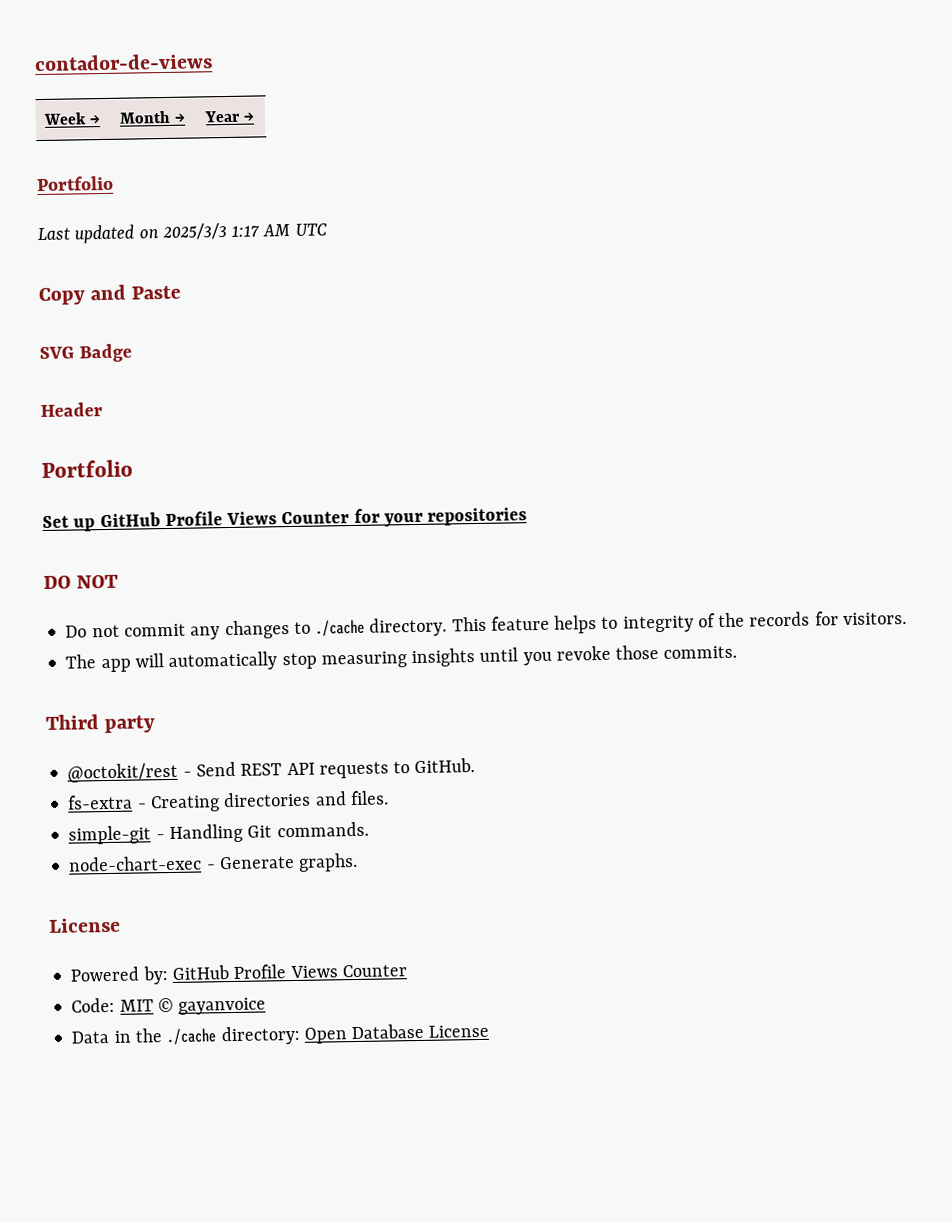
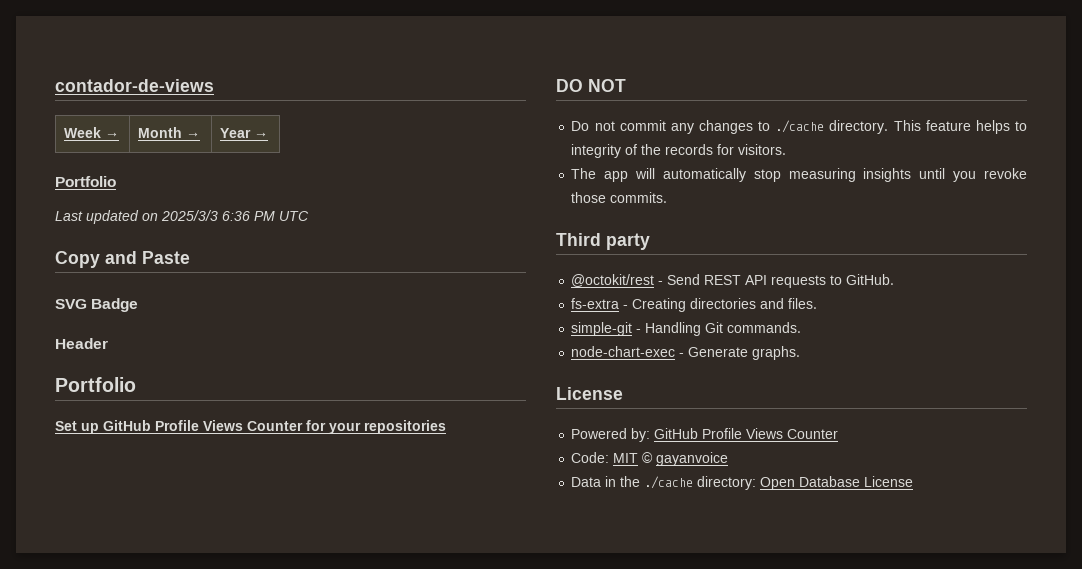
[231,223,291,237] 1:17 AM -> [222,211,275,221] 6:36 PM

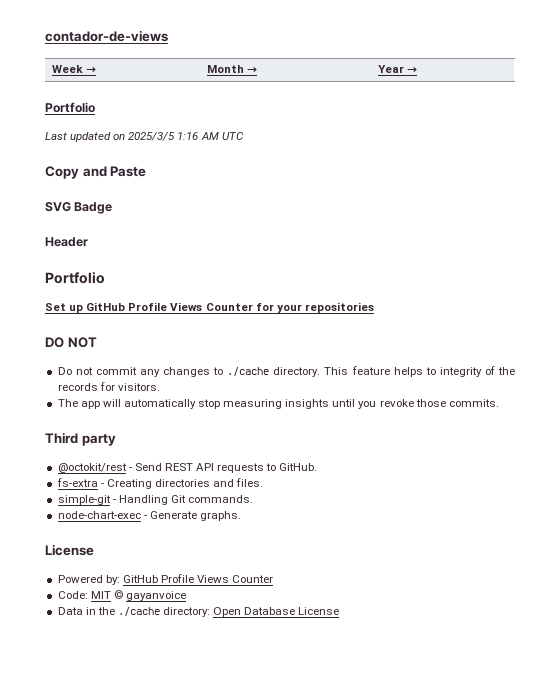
[161,210,275,221] 2025/3/3 6:36 PM -> [128,132,219,141] 2025/3/5 1:16 AM

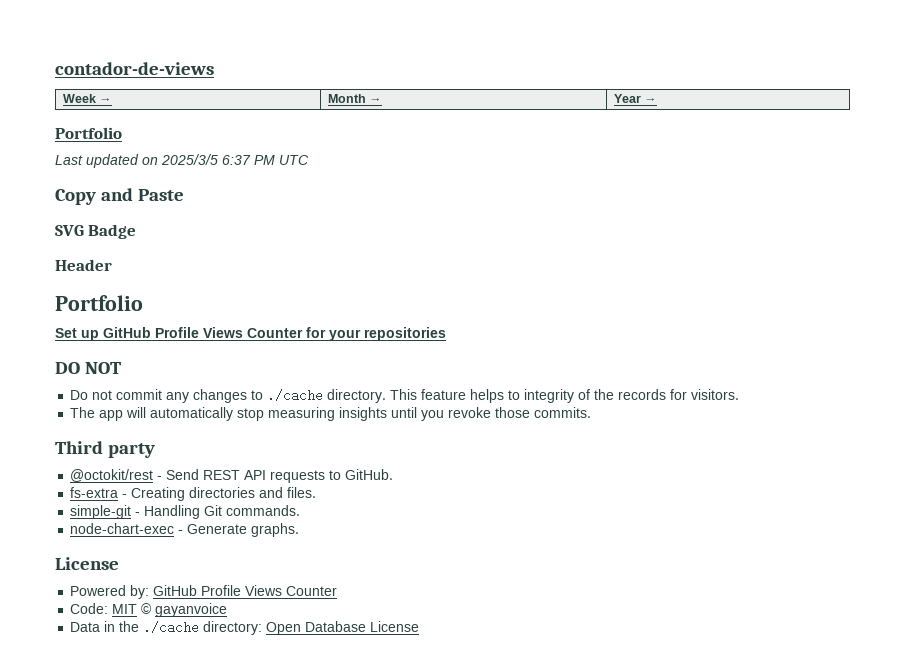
[177,132,219,140] 1:16 AM -> [222,155,275,165] 6:37 PM

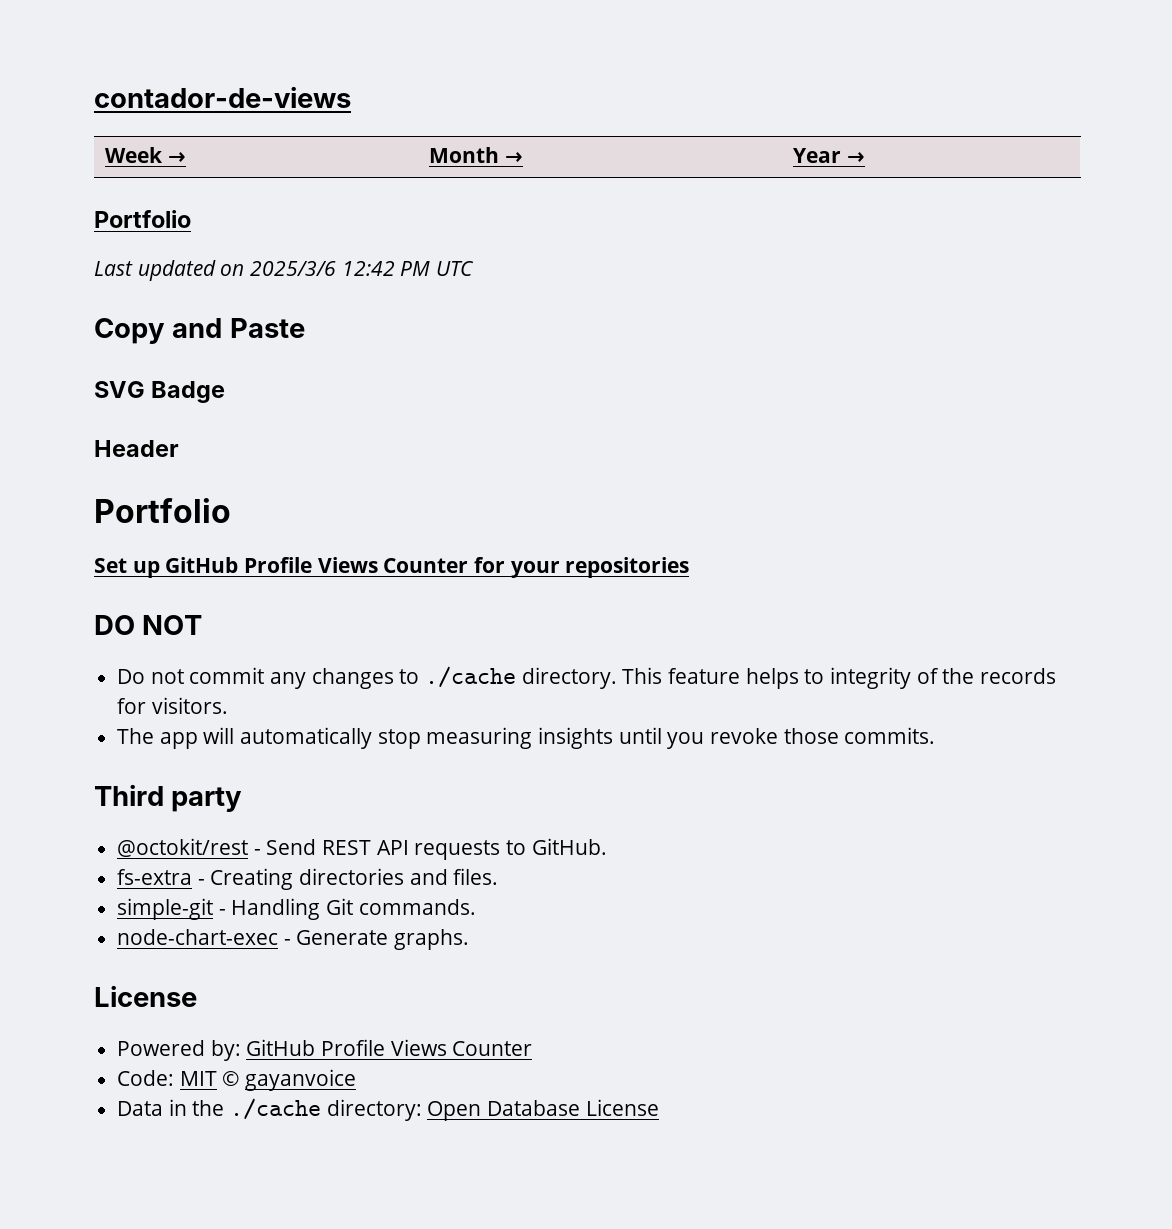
[161,154,251,165] 2025/3/5 6:37 -> [250,261,395,276] 2025/3/6 12:42

